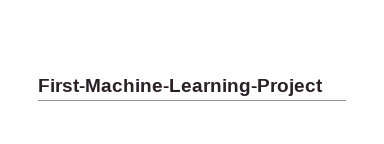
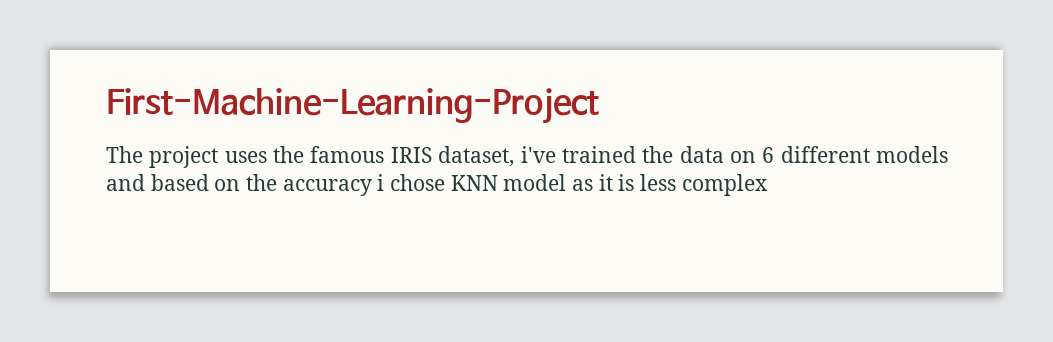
(323, 87) none -> [106,146,949,168] [106,174,768,196] // The project uses the famous IRIS dataset, i've trained the data on 6 different models and based on the accuracy i chose KNN model as it is less complex

